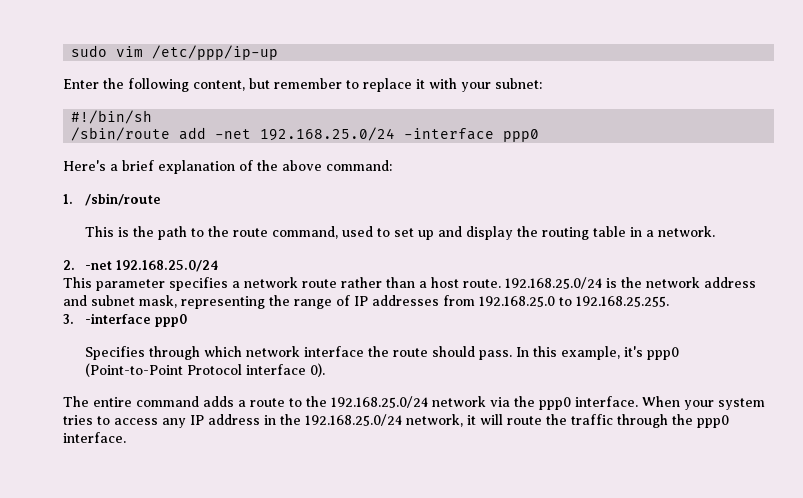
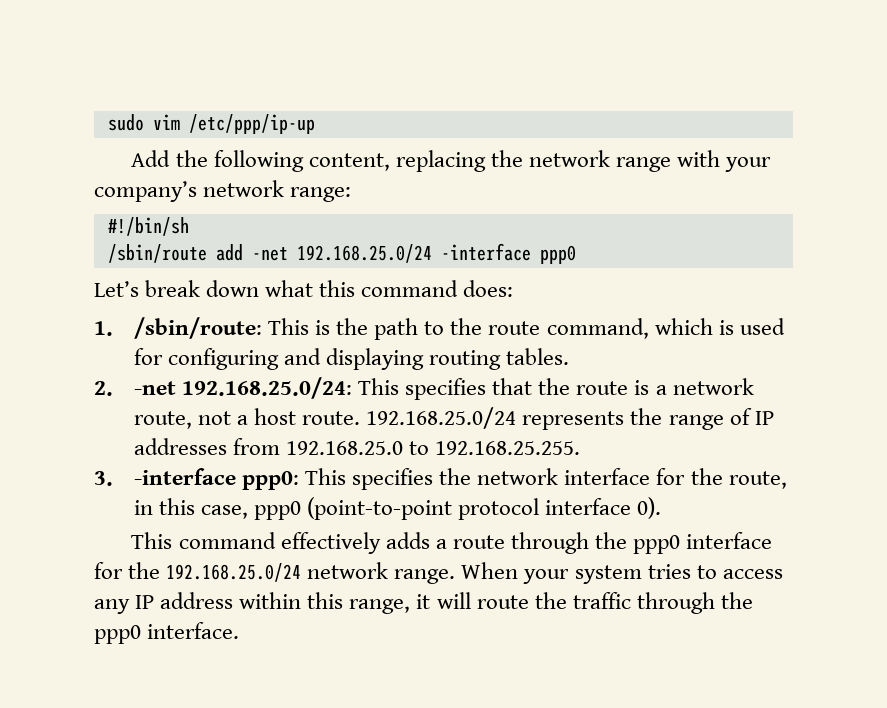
[63,79,99,89] Enter -> [131,150,171,167] Add
[249,78,542,92] but remember to replace it with your subnet: -> [395,150,772,172] [94,180,352,202] replacing the network range with your company’s network range:
[63,160,392,174] Here's a brief explanation of the above command: -> [94,280,514,297] Let’s break down what this command does:
[84,193,161,206] /sbin/route // -> [133,317,262,339] /sbin/route:
[341,226,715,240] [63,260,218,272] [63,277,756,291] [63,295,265,309] used to set up and display the routing table in a network. // 2. -net 192.168.25.0/24 // This parameter specifies a network route rather than a host route. 192.168.25.0/24 is the network address and subnet mask, representing -> [654,318,785,335] [133,348,570,370] [94,377,754,400] [133,407,625,430] which is used for configuring and displaying routing tables. // 2. -net 192.168.25.0/24: This specifies that the route is a network route, not a host route. 192.168.25.0/24 represents
[154,314,187,327] [84,346,679,360] [84,363,325,377] [63,396,638,410] ppp0 // Specifies through which network interface the route should pass. In this example, it's ppp0 (Point-to-Point Protocol interface 0). // The entire command adds a route to the 192.168.25.0/24 network via the ppp0 interface. -> [241,468,787,490] [133,497,662,520] [131,532,773,554] [94,562,456,584] ppp0: This specifies the network interface for the route, in this case, ppp0 (point-to-point protocol interface 0). // This command effectively adds a route through the ppp0 interface for the 192.168.25.0/24 network range.
[264,414,463,427] in the 192.168.25.0/24 network, -> [239,592,411,614] within this range,

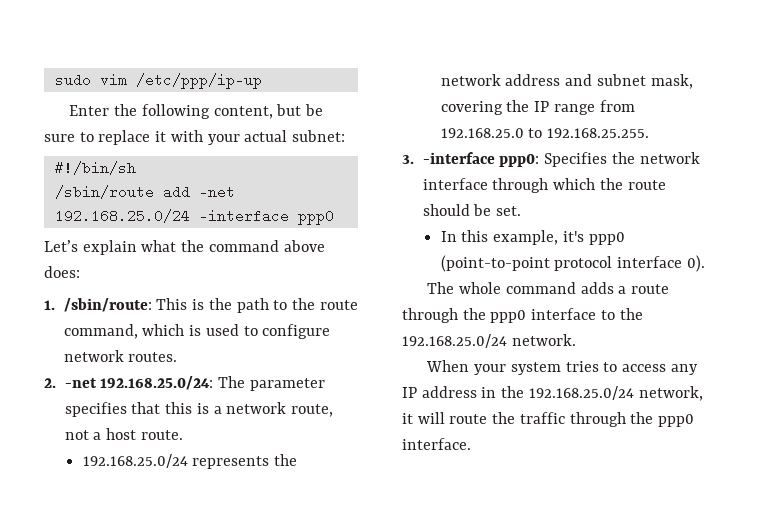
[131,150,171,167] Add -> [69,105,110,116] Enter
[395,150,772,172] [94,180,352,202] replacing the network range with your company’s network range: -> [276,104,323,116] [44,130,346,145] but be sure to replace it with your actual subnet:
[145,280,459,297] break down what this command -> [82,240,325,255] explain what the command above
[133,348,570,370] [94,377,629,400] for configuring and displaying routing tables. // 2. -net 192.168.25.0/24: This specifies that the route -> [243,324,331,339] [63,350,178,362] [44,376,325,391] [64,402,193,417] to configure network routes. // 2. -net 192.168.25.0/24: The parameter specifies that this
(361, 418) none -> (183, 435) //
[668,408,774,430] [133,438,227,455] range of IP addresses -> [440,74,693,89] [440,100,595,115] network address and subnet mask, covering the IP range
[305,468,434,490] This specifies -> [544,152,608,167] Specifies
[656,468,787,489] [133,498,249,519] for the route, in this case, -> [492,178,666,193] [422,204,522,216] [440,230,584,245] through which the route should be set. // In this example, it's
[131,532,381,554] This command effectively -> [427,282,576,294] The whole command
[94,562,456,584] for the 192.168.25.0/24 network range. -> [600,308,643,320] [402,334,576,348] to the 192.168.25.0/24 network. //
[239,592,411,614] within this range, -> [481,386,703,401] in the 192.168.25.0/24 network,

